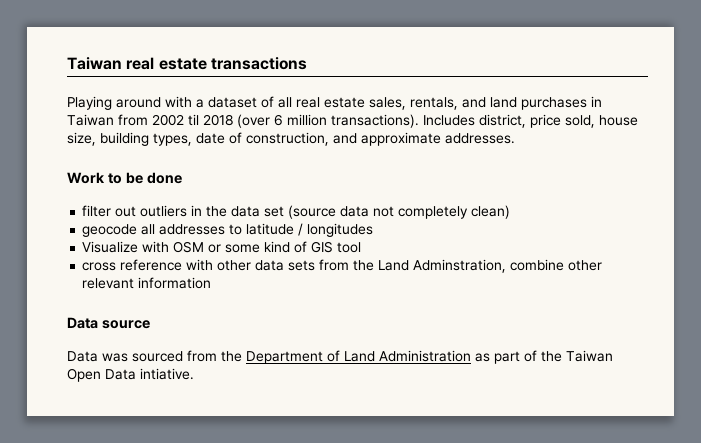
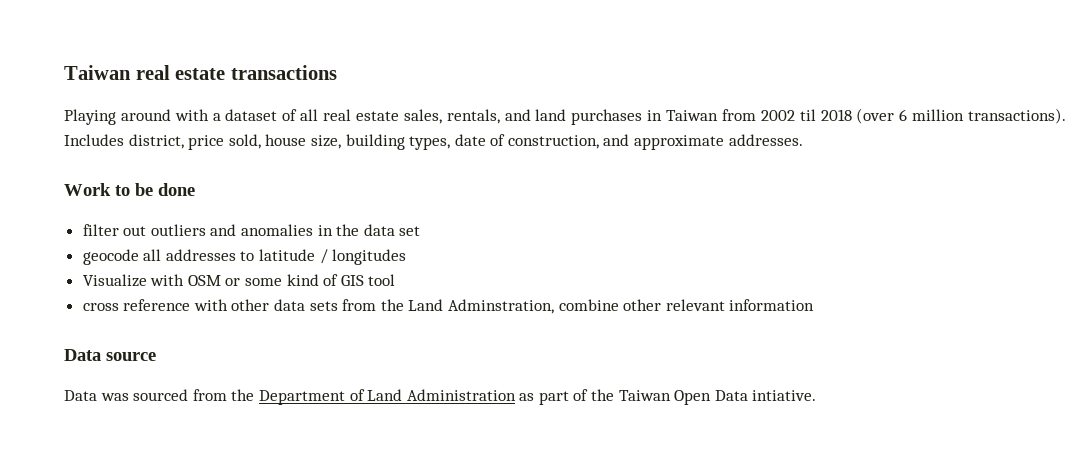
(188, 211) none -> [210,224,314,236] and anomalies
[288,205,511,219] (source data not completely clean) -> (421, 231) none

